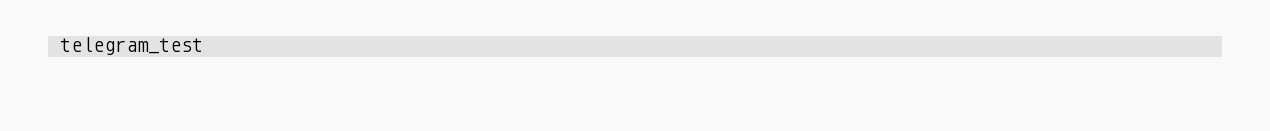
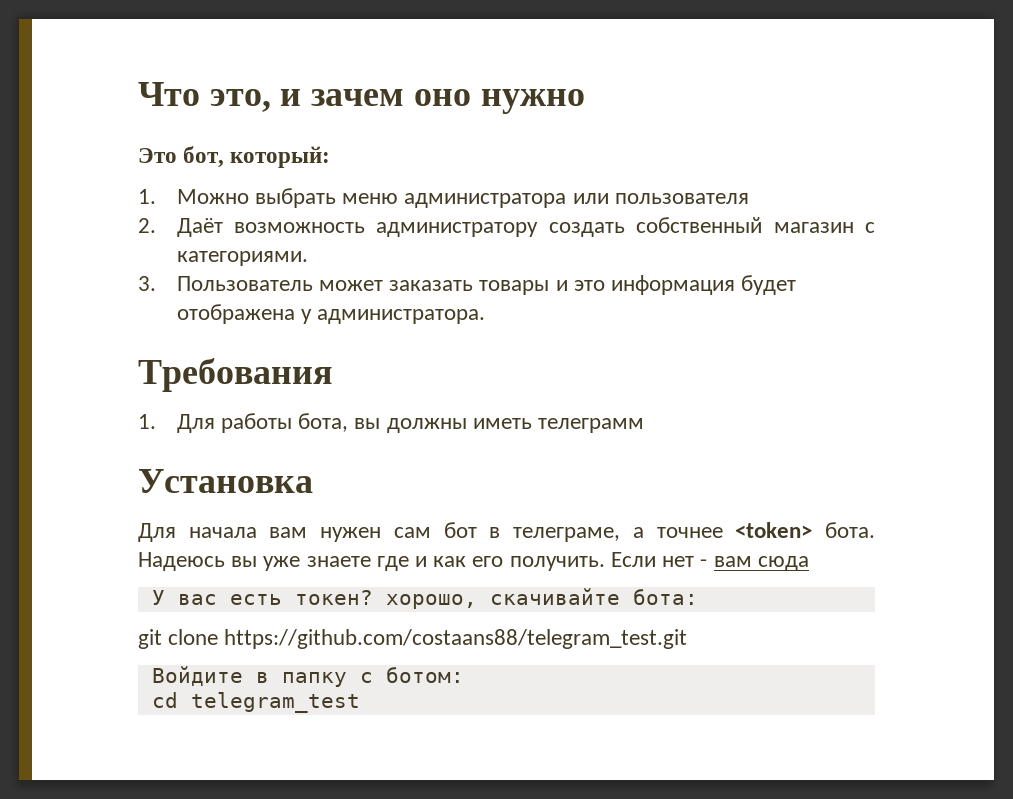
(60, 46) none -> [138,82,585,114] [138,146,331,168] [138,188,749,208] [138,217,875,237] [176,251,308,266] [138,275,797,295] [176,304,486,324] [138,358,332,392] [138,413,644,433] [138,469,313,493] [138,522,876,542] [138,552,809,571] [151,588,698,609] [138,629,688,649] [151,666,464,687] [151,692,178,708] Что это, и зачем оно нужно // Это бот, который: // 1. Можно выбрать меню администратора или пользователя // 2. Даёт возможность администратору создать собственный магазин с категориями. // 3. Пользователь может заказать товары и это информация будет отображена у администратора. // Требования // 1. Для работы бота, вы должны иметь телеграмм // Установка // Для начала вам нужен сам бот в телеграме, а точнее <token> бота. Надеюсь вы уже знаете где и как его получить. Если нет - вам сюда // У вас есть токен? хорошо, скачивайте бота: // git clone https://github.com/costaans88/telegram_test.git // Войдите в папку с ботом: // cd

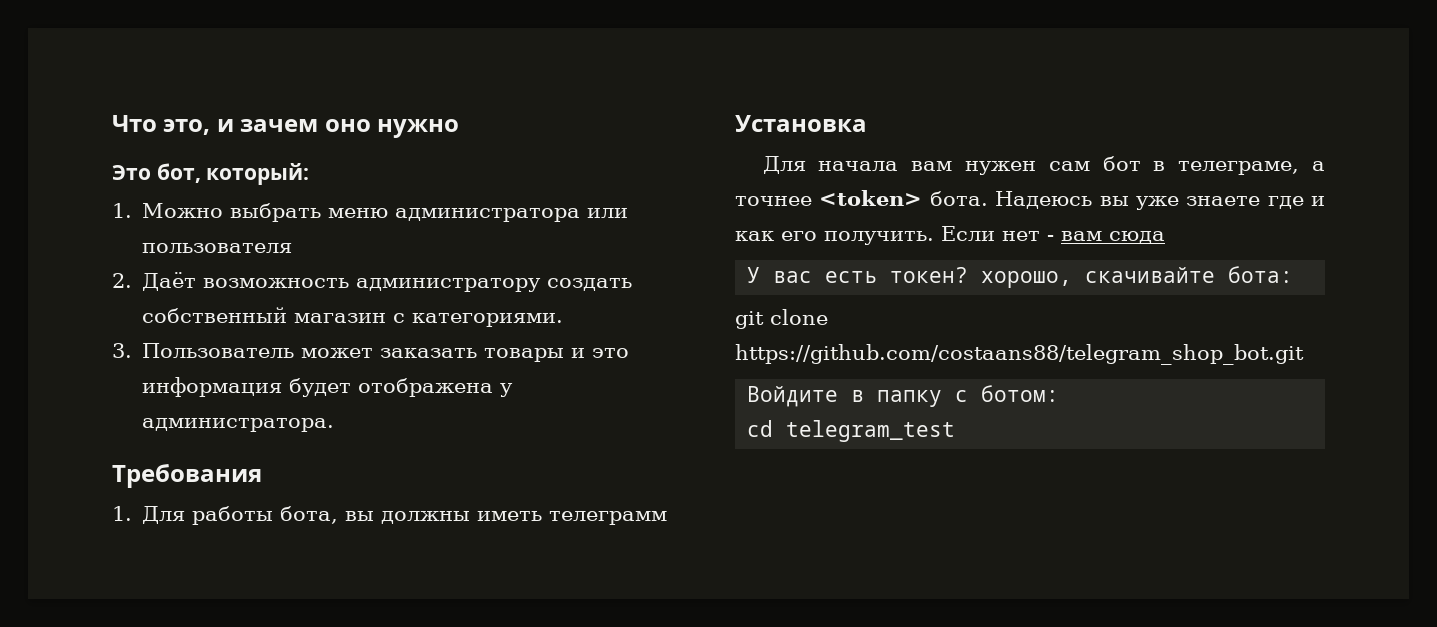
[224,629,688,649] https://github.com/costaans88/telegram_test.git -> [735,344,1304,365] https://github.com/costaans88/telegram_shop_bot.git

